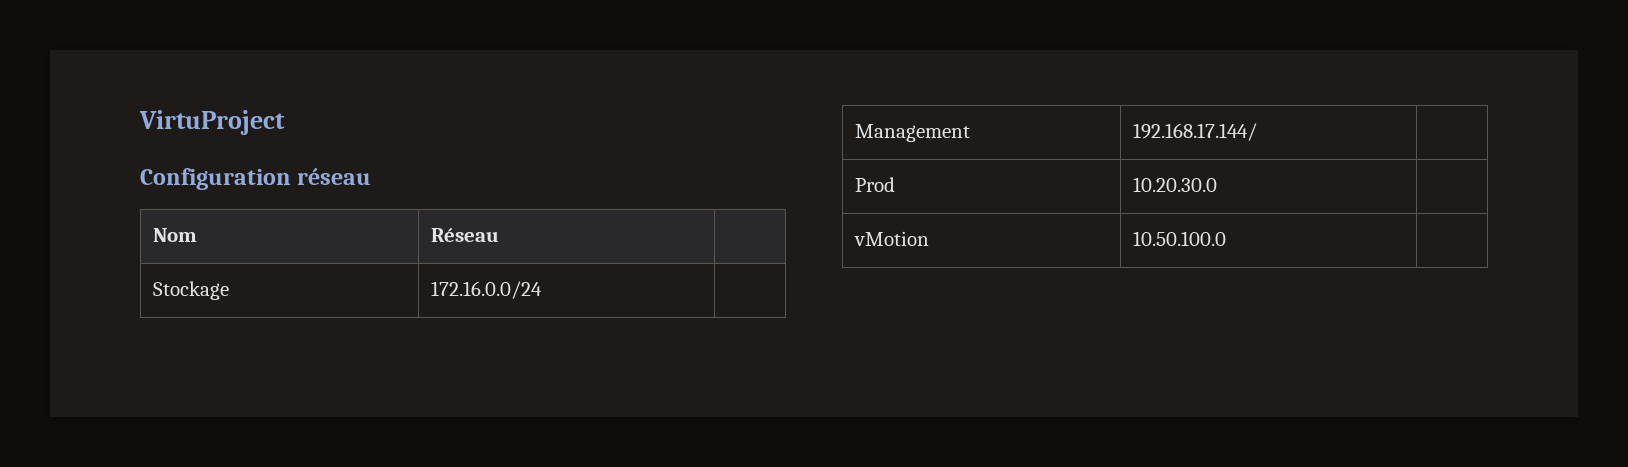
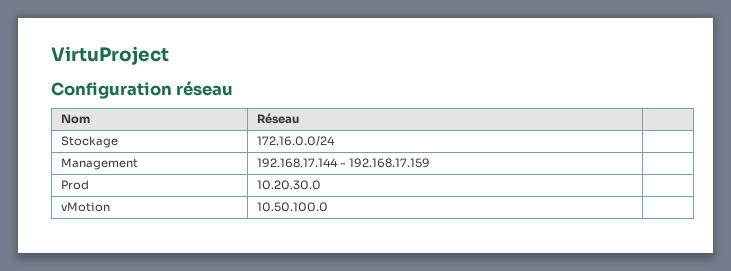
[1132,123,1257,141] 192.168.17.144/ -> [256,158,430,168] 192.168.17.144 - 192.168.17.159

